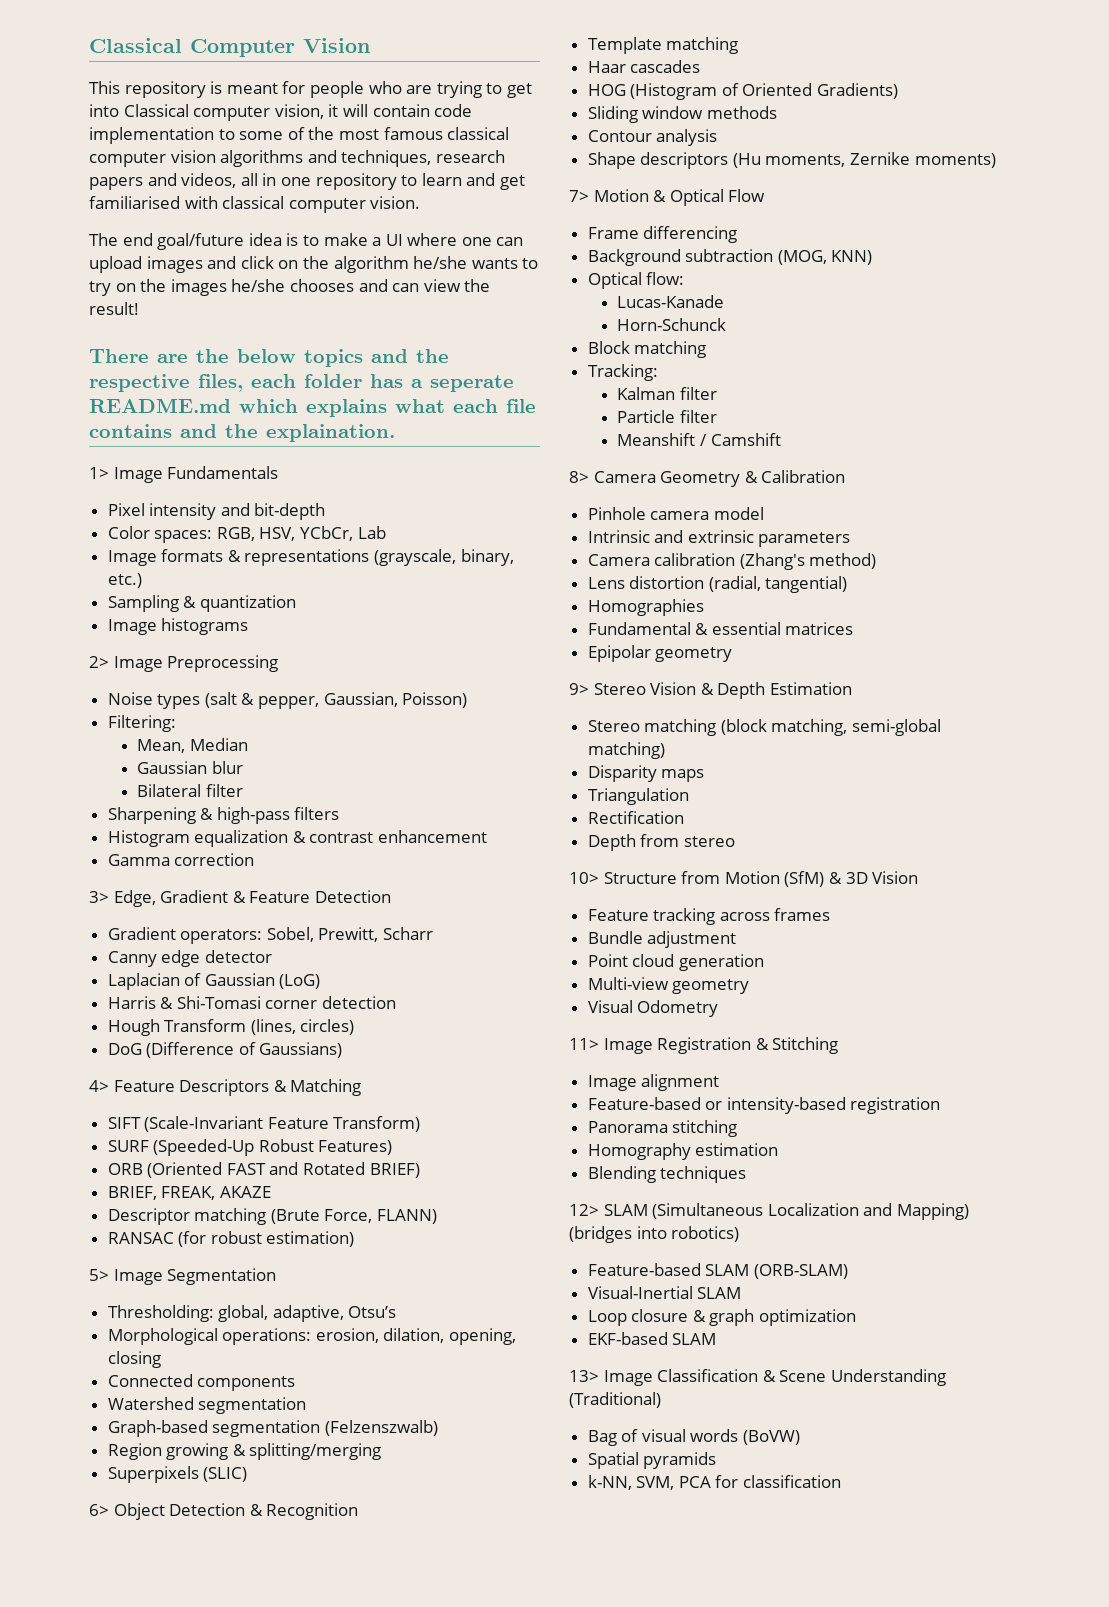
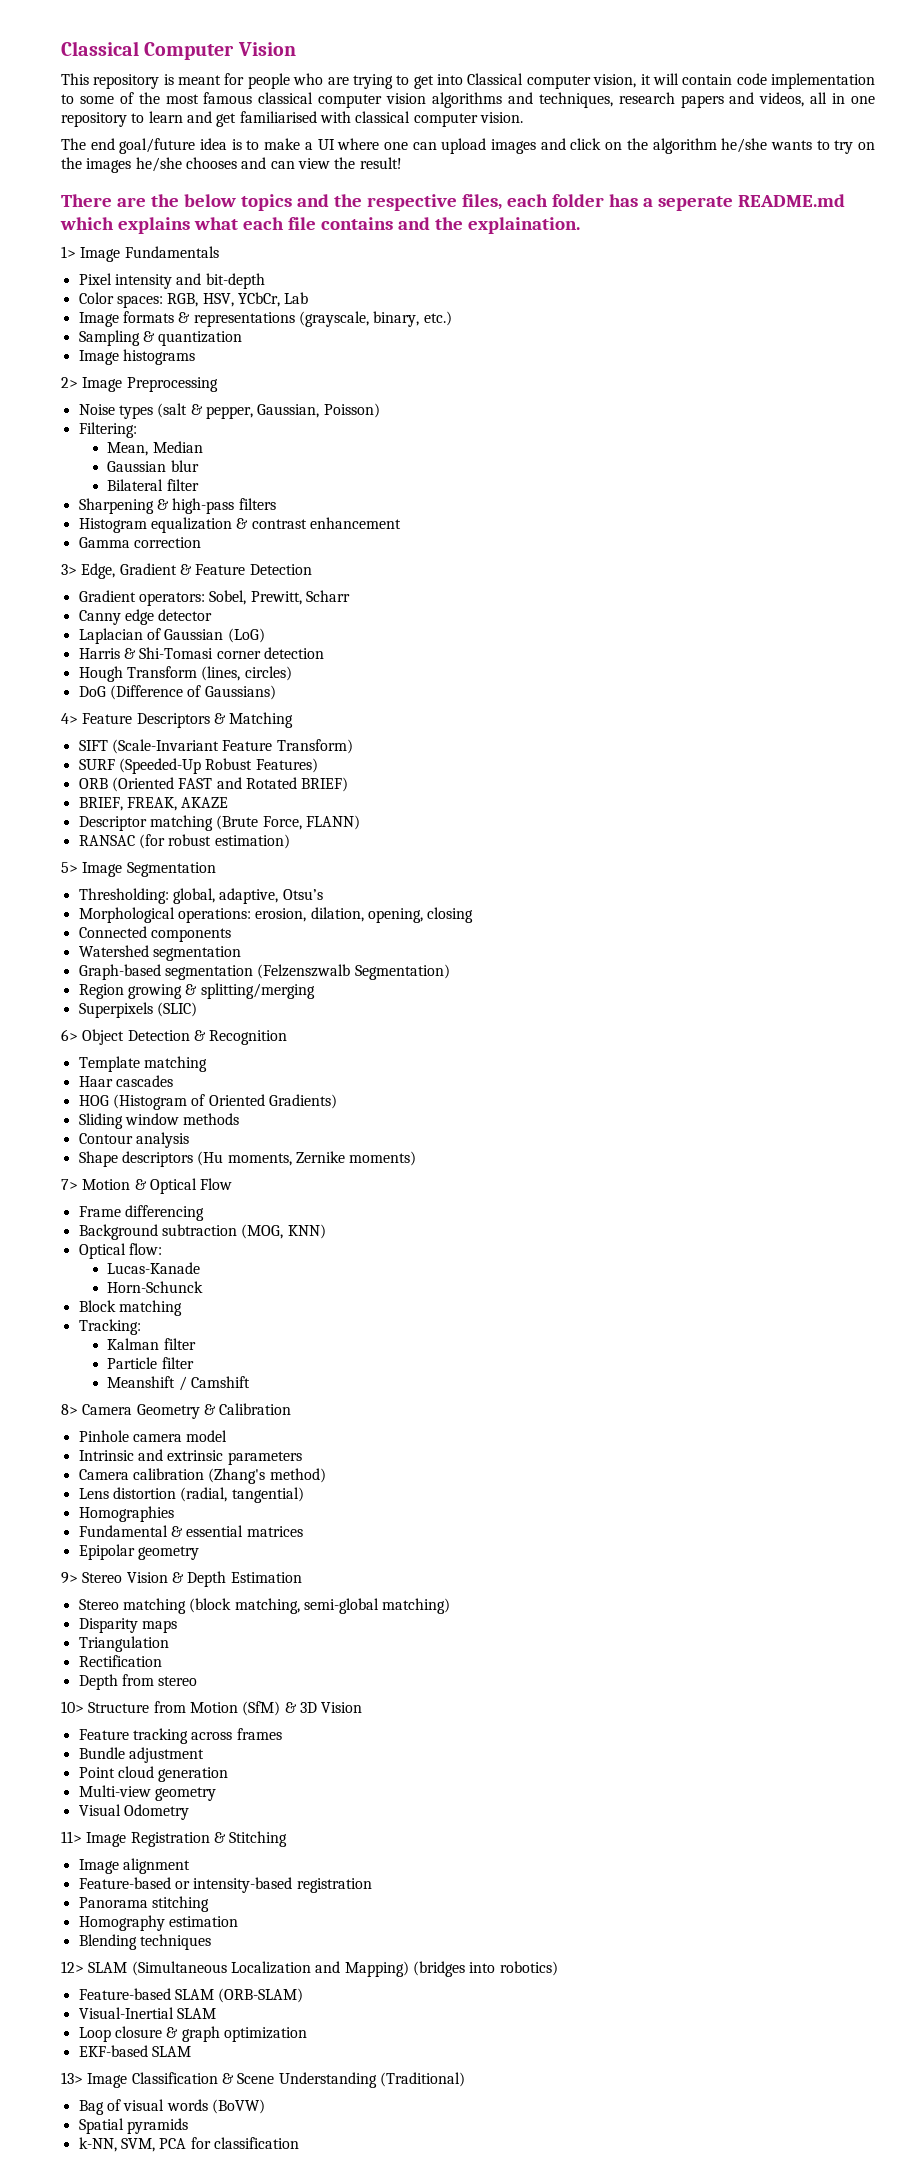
[324,1420,438,1436] (Felzenszwalb) -> [257,964,450,980] (Felzenszwalb Segmentation)

